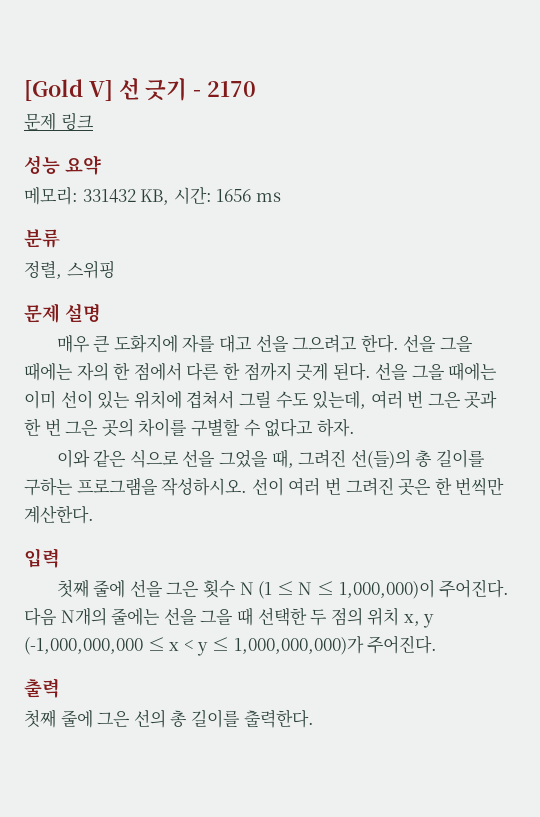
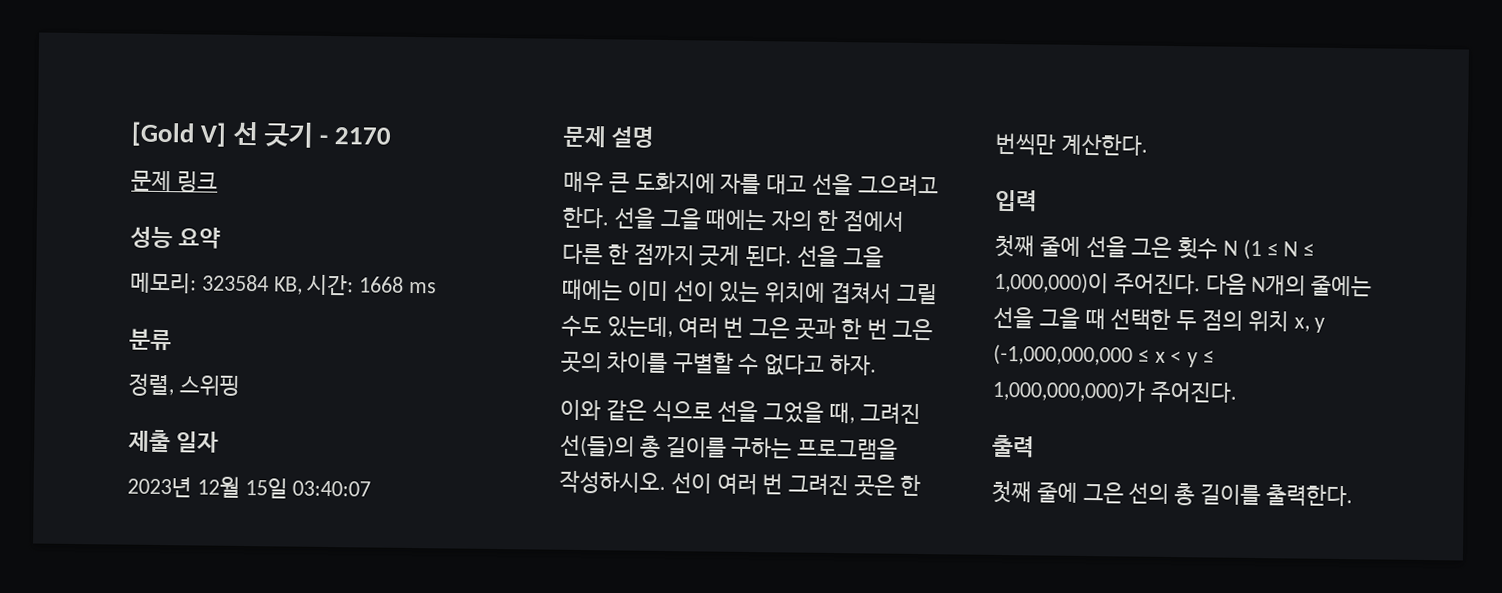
[82,189,136,203] 331432 -> [201,274,269,292] 323584
[216,189,252,202] 1656 -> [359,276,405,293] 1668
(115, 269) none -> [128,429,220,453] [127,476,372,499] // 제출 일자 // 2023년 12월 15일 03:40:07

